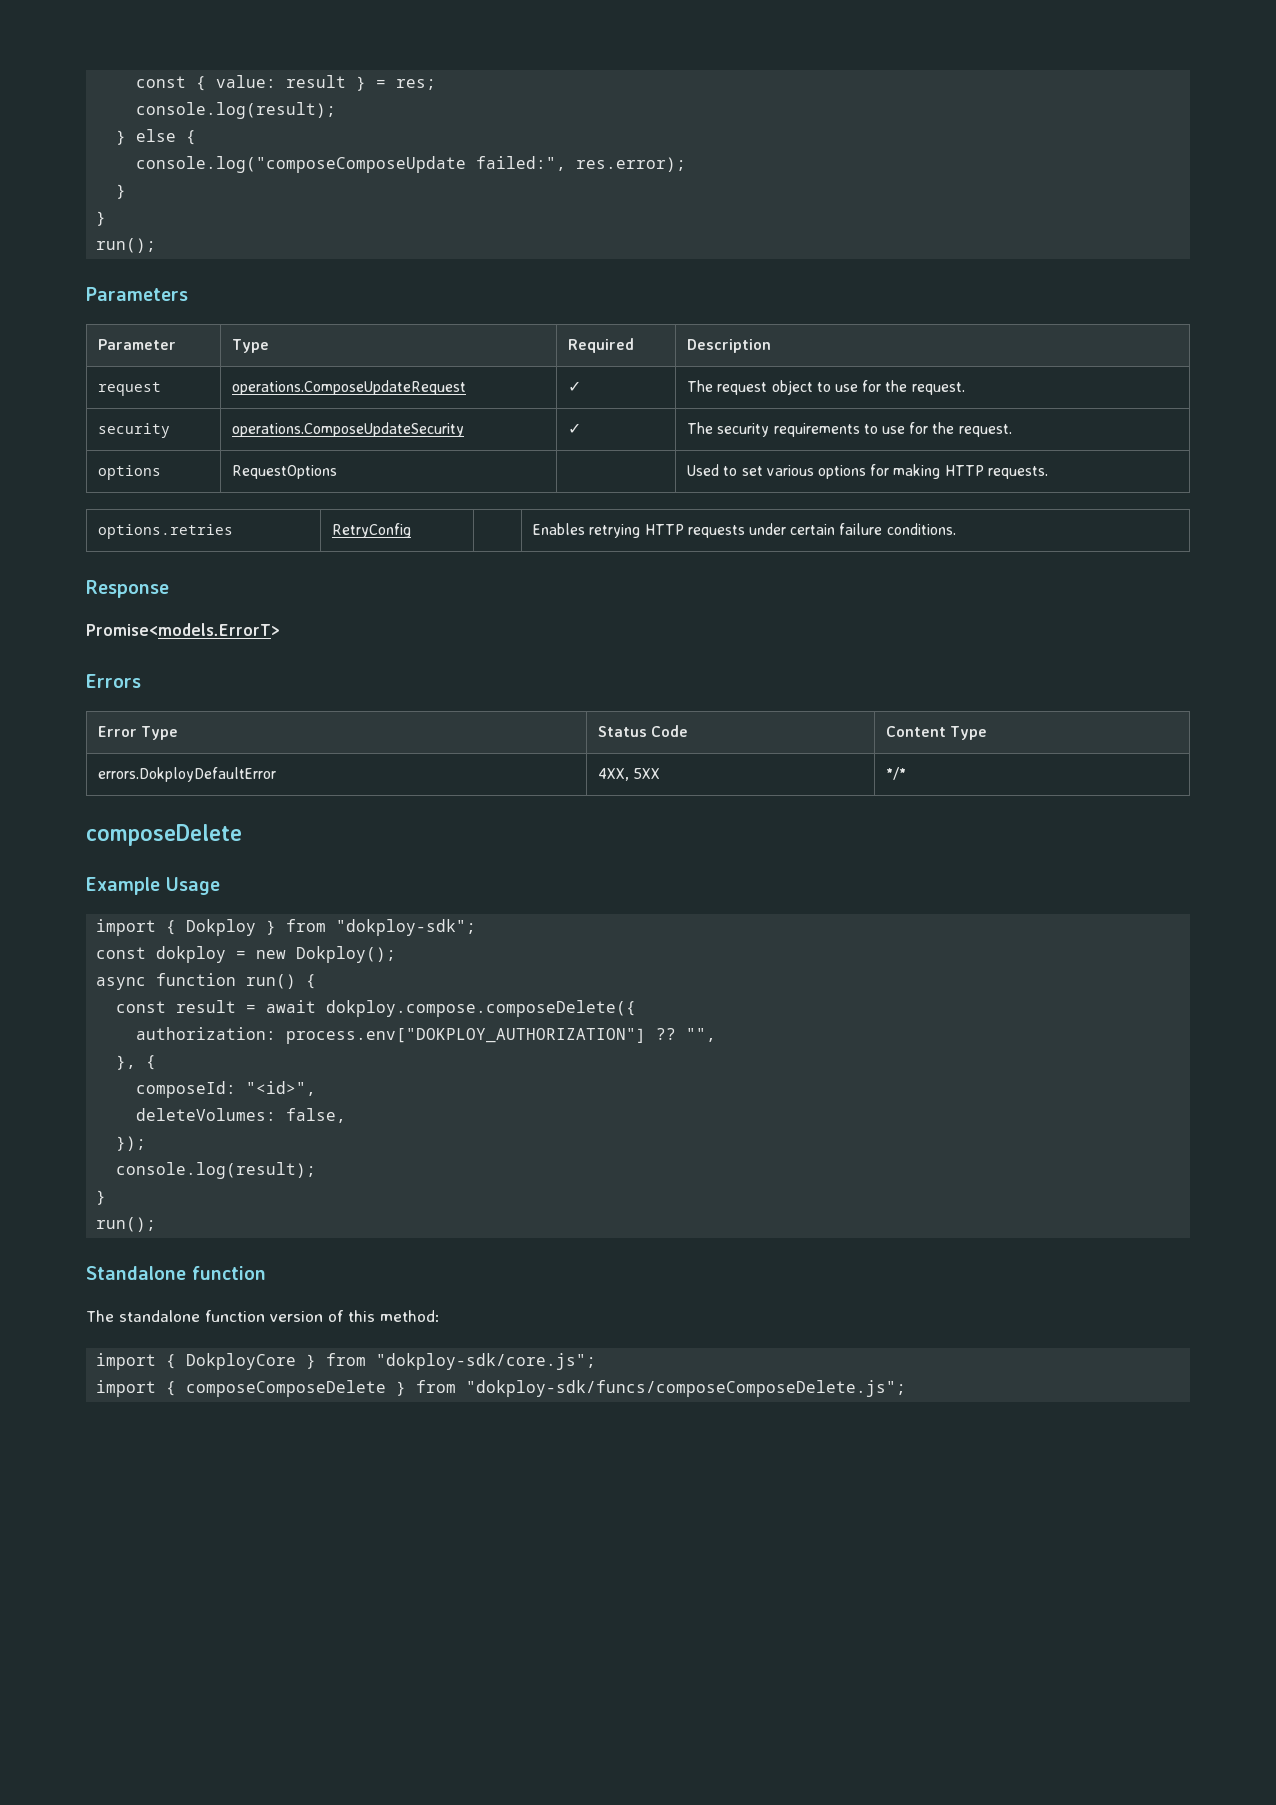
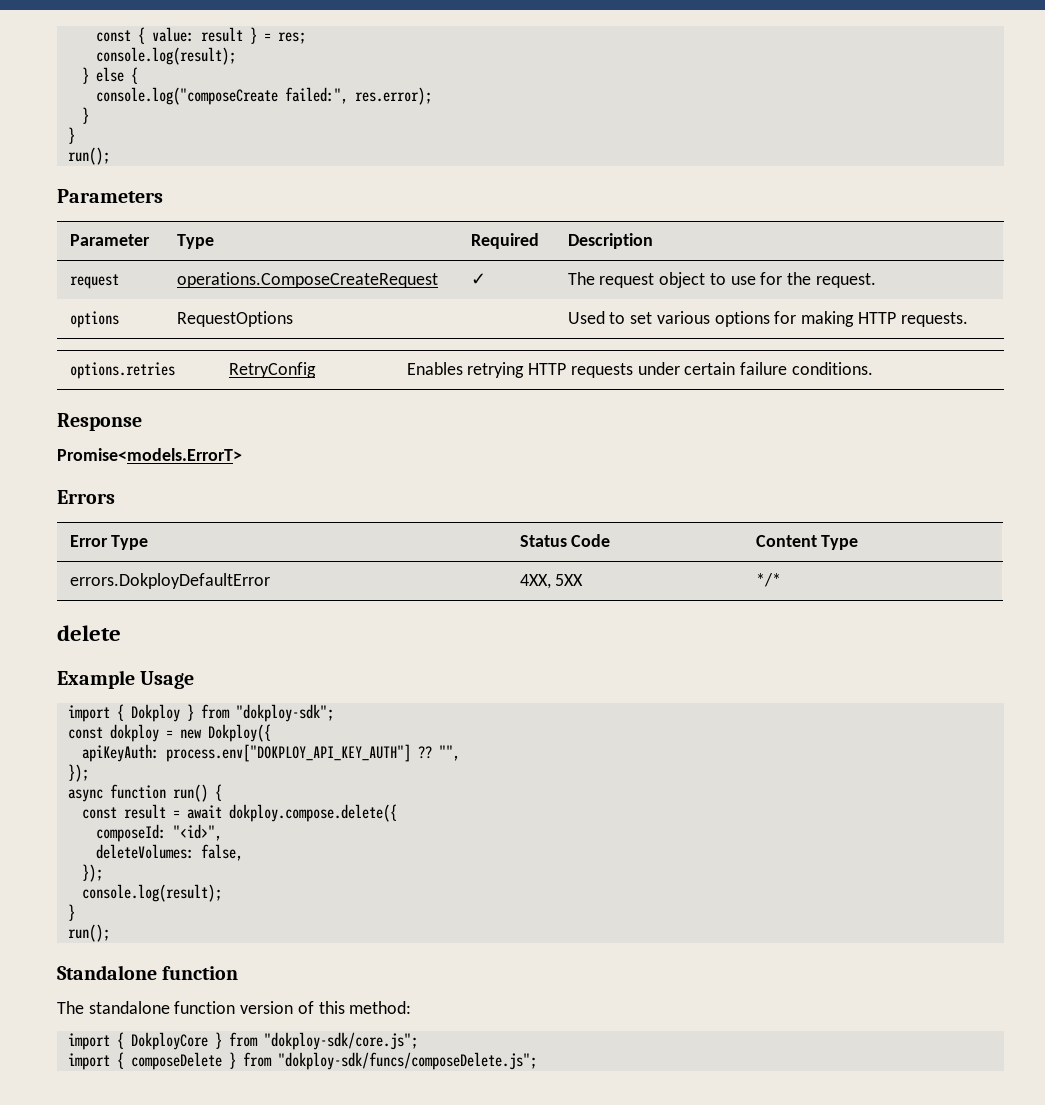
[136,156,467,173] console.log("composeComposeUpdate -> [95,87,278,105] console.log("composeCreate
[232,380,467,395] operations.ComposeUpdateRequest -> [176,272,438,288] operations.ComposeCreateRequest
[98,423,171,438] [232,422,465,437] [568,423,582,434] [687,422,1012,437] // security | operations.ComposeUpdateSecurity | ✓ | The security requirements to use for the request. -> (876, 280) none
[86,824,242,846] composeDelete -> [57,625,121,641] delete
[296,946,397,963] Dokploy(); -> [207,724,271,742] [81,744,460,762] [67,764,89,782] Dokploy({ // apiKeyAuth: process.env["DOKPLOY_API_KEY_AUTH"] ?? "", // });
[326,1000,637,1017] [136,1027,717,1044] [116,1055,157,1070] dokploy.compose.composeDelete({ // authorization: process.env["DOKPLOY_AUTHORIZATION"] ?? "", // }, { -> [228,804,397,822] dokploy.compose.delete({
[186,1380,907,1397] composeComposeDelete } from "dokploy-sdk/funcs/composeComposeDelete.js"; -> [130,1052,537,1070] composeDelete } from "dokploy-sdk/funcs/composeDelete.js";

